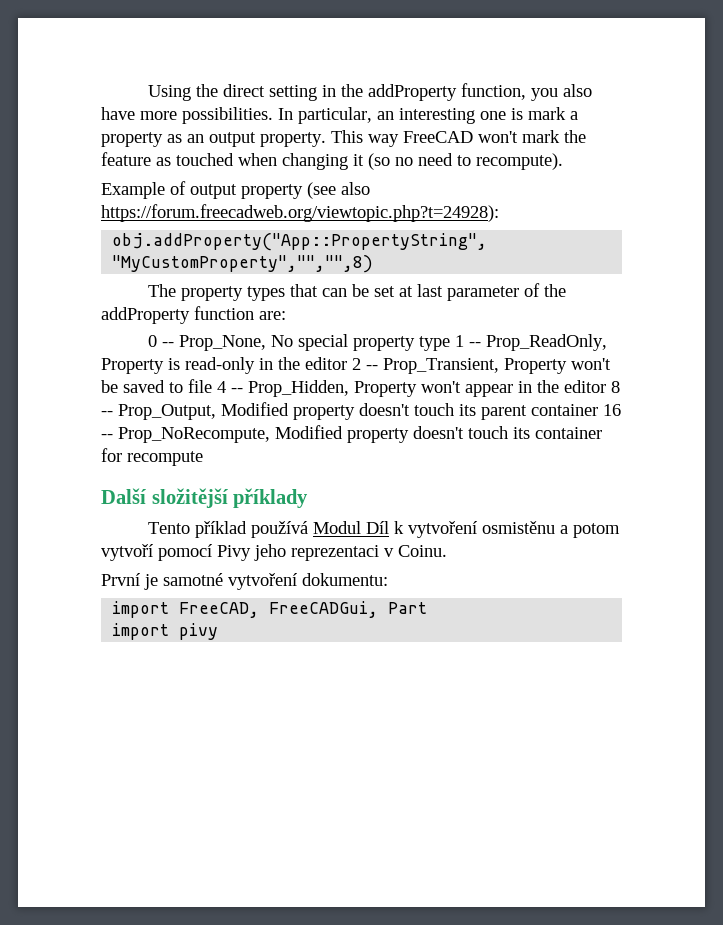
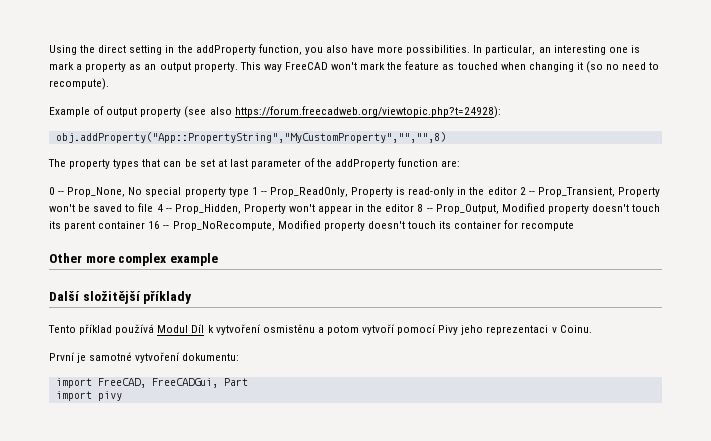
(203, 458) none -> [49,253,218,266] // Other more complex example

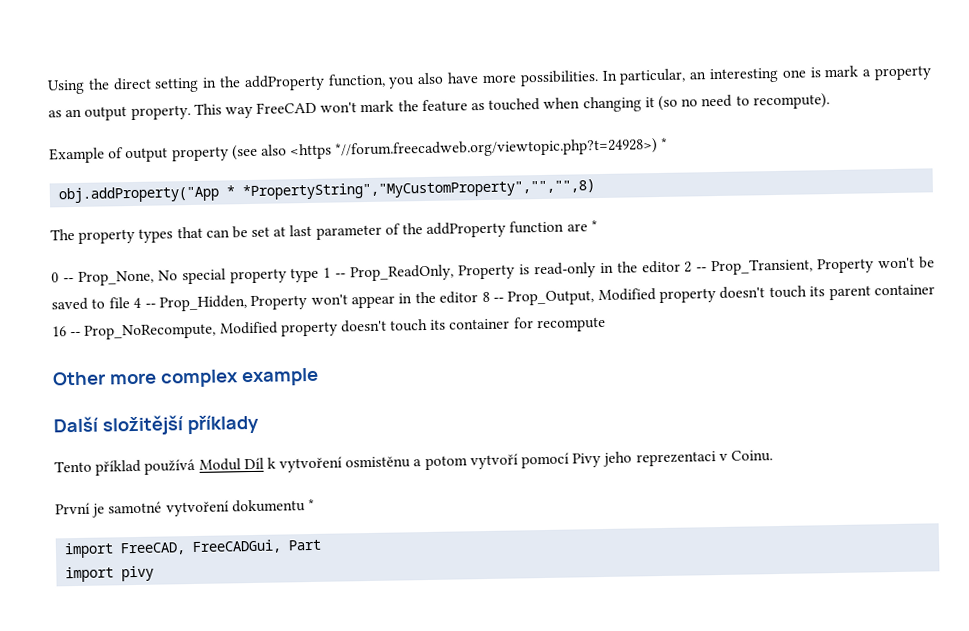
[234,106,501,118] [55,132,446,143] https://forum.freecadweb.org/viewtopic.php?t=24928): // obj.addProperty("App::PropertyString","MyCustomProperty","","",8) -> [290,137,669,160] [58,179,596,204] <https *//forum.freecadweb.org/viewtopic.php?t=24928>) * // obj.addProperty("App * *PropertyString","MyCustomProperty","","",8)
[441,160,461,167] are: -> [566,220,598,232] are *
[182,353,240,361] dokumentu: -> [231,498,315,513] dokumentu *

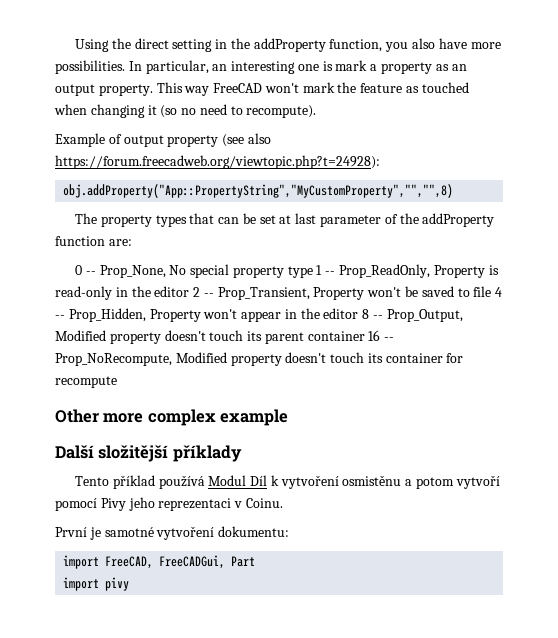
[290,137,669,160] [58,179,596,204] <https *//forum.freecadweb.org/viewtopic.php?t=24928>) * // obj.addProperty("App * *PropertyString","MyCustomProperty","","",8) -> [55,155,380,169] [63,184,454,198] https://forum.freecadweb.org/viewtopic.php?t=24928): // obj.addProperty("App::PropertyString","MyCustomProperty","","",8)
[566,220,598,232] are * -> [108,239,132,246] are:
[231,498,315,513] dokumentu * -> [218,526,290,537] dokumentu:

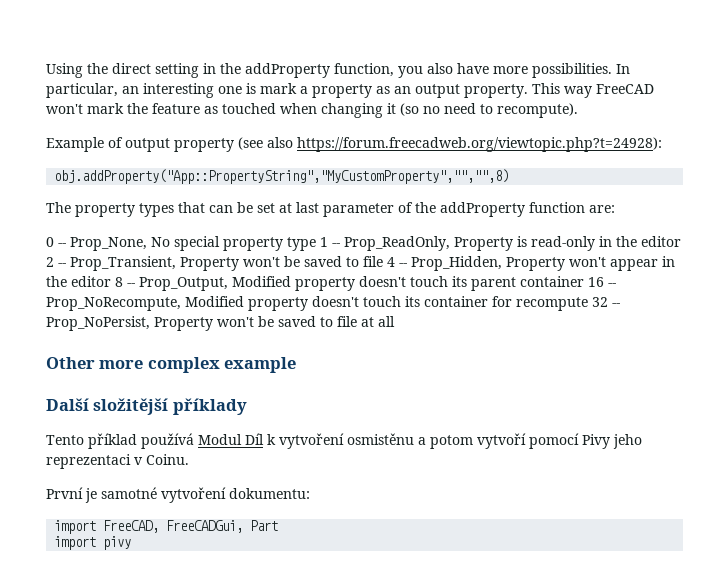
(117, 382) none -> [592,297,620,307] [46,316,395,331] 32 -- Prop_NoPersist, Property won't be saved to file at all

